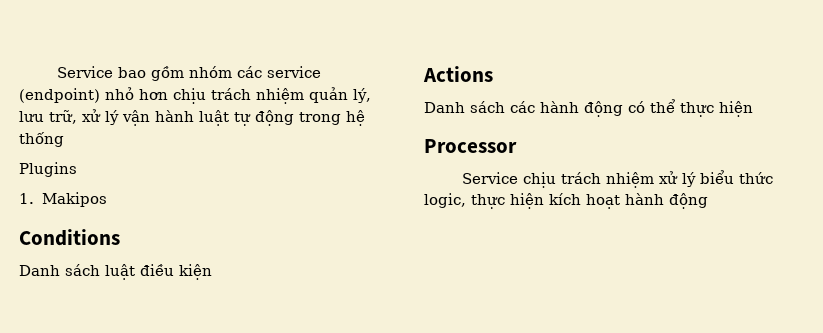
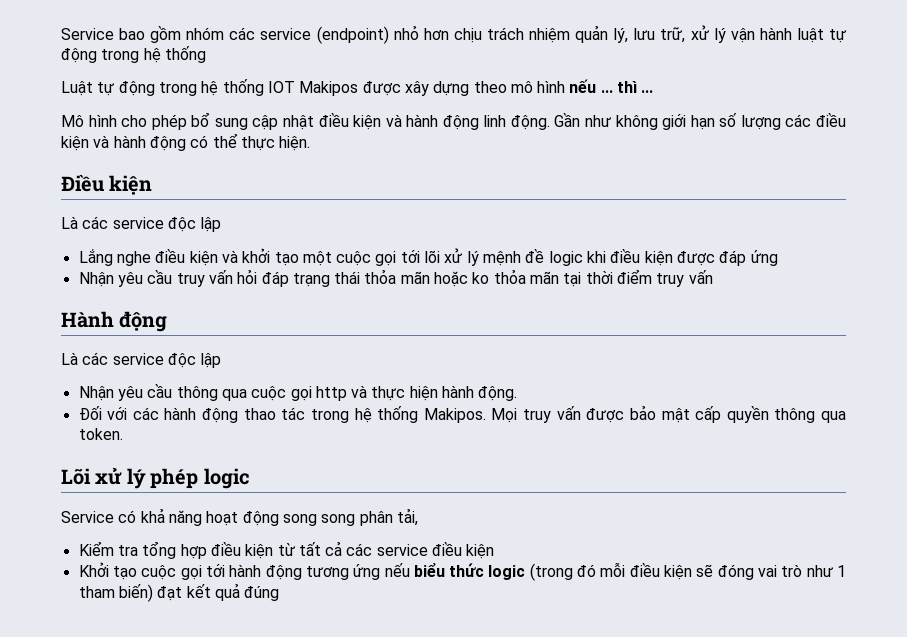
[19,162,77,177] [19,192,107,207] [19,229,120,246] [19,264,212,280] [423,66,493,82] [424,101,535,113] Plugins // 1. Makipos // Conditions // Danh sách luật điều kiện // Actions // Danh sách các -> [61,79,654,96] [61,112,847,130] [61,135,110,151] Luật tự động trong hệ thống IOT Makipos được xây dựng theo mô hình nếu ... thì ... // Mô hình cho phép bổ sung cập nhật điều kiện và hành động linh động. Gần như không giới hạn số lượng các điều kiện và
[719,101,753,117] [424,139,517,153] [462,170,774,188] [424,193,708,209] hiện // Processor // Service chịu trách nhiệm xử lý biểu thức logic, thực hiện kích hoạt hành động -> [279,136,311,151] [61,174,153,195] [61,216,222,232] [78,248,778,266] [78,269,713,287] [61,311,168,332] [61,352,222,368] [78,384,518,401] [78,405,847,423] [78,428,123,440] [61,467,250,489] [61,508,418,526] [78,541,495,559] [78,562,847,581] [78,583,280,602] hiện. // Điều kiện // Là các service độc lập // Lắng nghe điều kiện và khởi tạo một cuộc gọi tới lõi xử lý mệnh đề logic khi điều kiện được đáp ứng // Nhận yêu cầu truy vấn hỏi đáp trạng thái thỏa mãn hoặc ko thỏa mãn tại thời điểm truy vấn // Hành động // Là các service độc lập // Nhận yêu cầu thông qua cuộc gọi http và thực hiện hành động. // Đối với các hành động thao tác trong hệ thống Makipos. Mọi truy vấn được bảo mật cấp quyền thông qua token. // Lõi xử lý phép logic // Service có khả năng hoạt động song song phân tải, // Kiểm tra tổng hợp điều kiện từ tất cả các service điều kiện // Khởi tạo cuộc gọi tới hành động tương ứng nếu biểu thức logic (trong đó mỗi điều kiện sẽ đóng vai trò như 1 tham biến) đạt kết quả đúng

